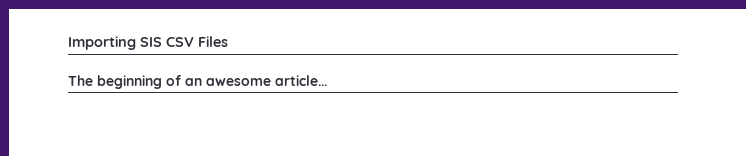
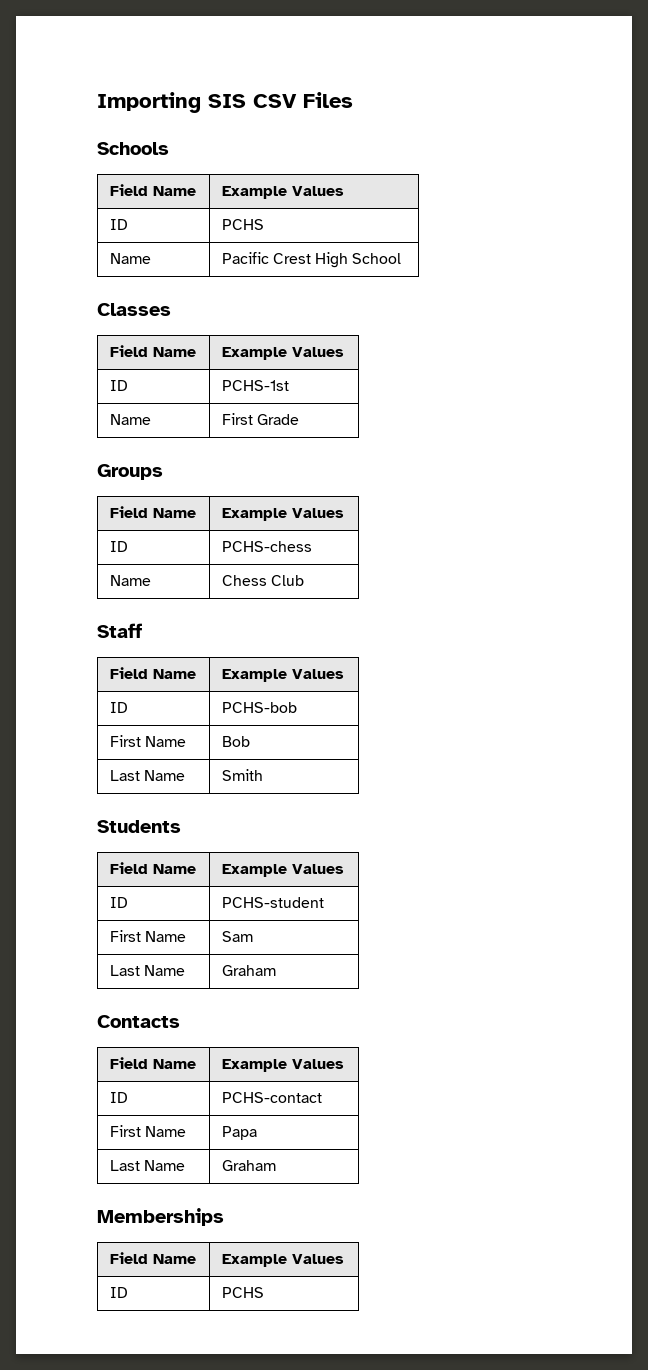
[68,75,327,89] The beginning of an awesome article... -> [97,142,169,155] [109,184,196,196] [221,186,344,199] [109,219,128,230] [221,219,264,230] [109,253,151,264] [221,252,402,268] [97,303,171,316] [109,345,196,357] [221,347,344,360] [109,380,128,391] [221,380,289,391] [109,414,151,425] [221,413,299,425] [97,464,163,480] [109,506,196,518] [221,508,344,521] [109,541,128,552] [221,541,312,552] [109,575,151,586] [221,575,304,586] [97,623,142,638] [109,667,196,679] [221,669,344,682] [109,702,128,713] [221,702,297,713] [109,735,186,747] [221,736,250,747] [109,770,185,781] [221,769,263,781] [97,820,181,833] [109,862,196,874] [221,864,344,877] [109,897,128,908] [221,897,324,908] [109,930,186,942] [221,931,253,942] [109,965,185,976] [221,965,276,976] [97,1015,180,1028] [109,1057,196,1069] [221,1059,344,1072] [109,1092,128,1103] [221,1092,322,1103] [109,1125,186,1137] [221,1126,257,1140] [109,1160,185,1171] [221,1160,276,1171] [97,1208,224,1226] [109,1252,196,1264] [221,1254,344,1267] [109,1287,128,1298] [221,1287,264,1298] Schools // Field Name | Example Values // ID | PCHS // Name | Pacific Crest High School // Classes // Field Name | Example Values // ID | PCHS-1st // Name | First Grade // Groups // Field Name | Example Values // ID | PCHS-chess // Name | Chess Club // Staff // Field Name | Example Values // ID | PCHS-bob // First Name | Bob // Last Name | Smith // Students // Field Name | Example Values // ID | PCHS-student // First Name | Sam // Last Name | Graham // Contacts // Field Name | Example Values // ID | PCHS-contact // First Name | Papa // Last Name | Graham // Memberships // Field Name | Example Values // ID | PCHS

